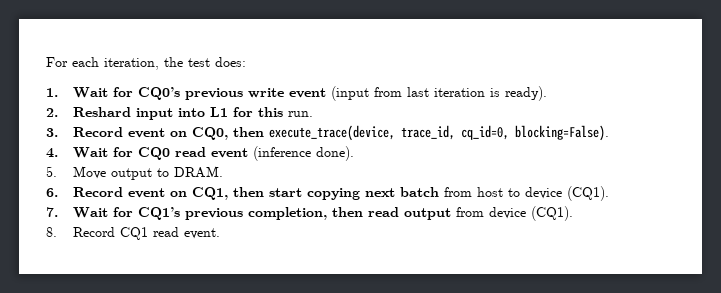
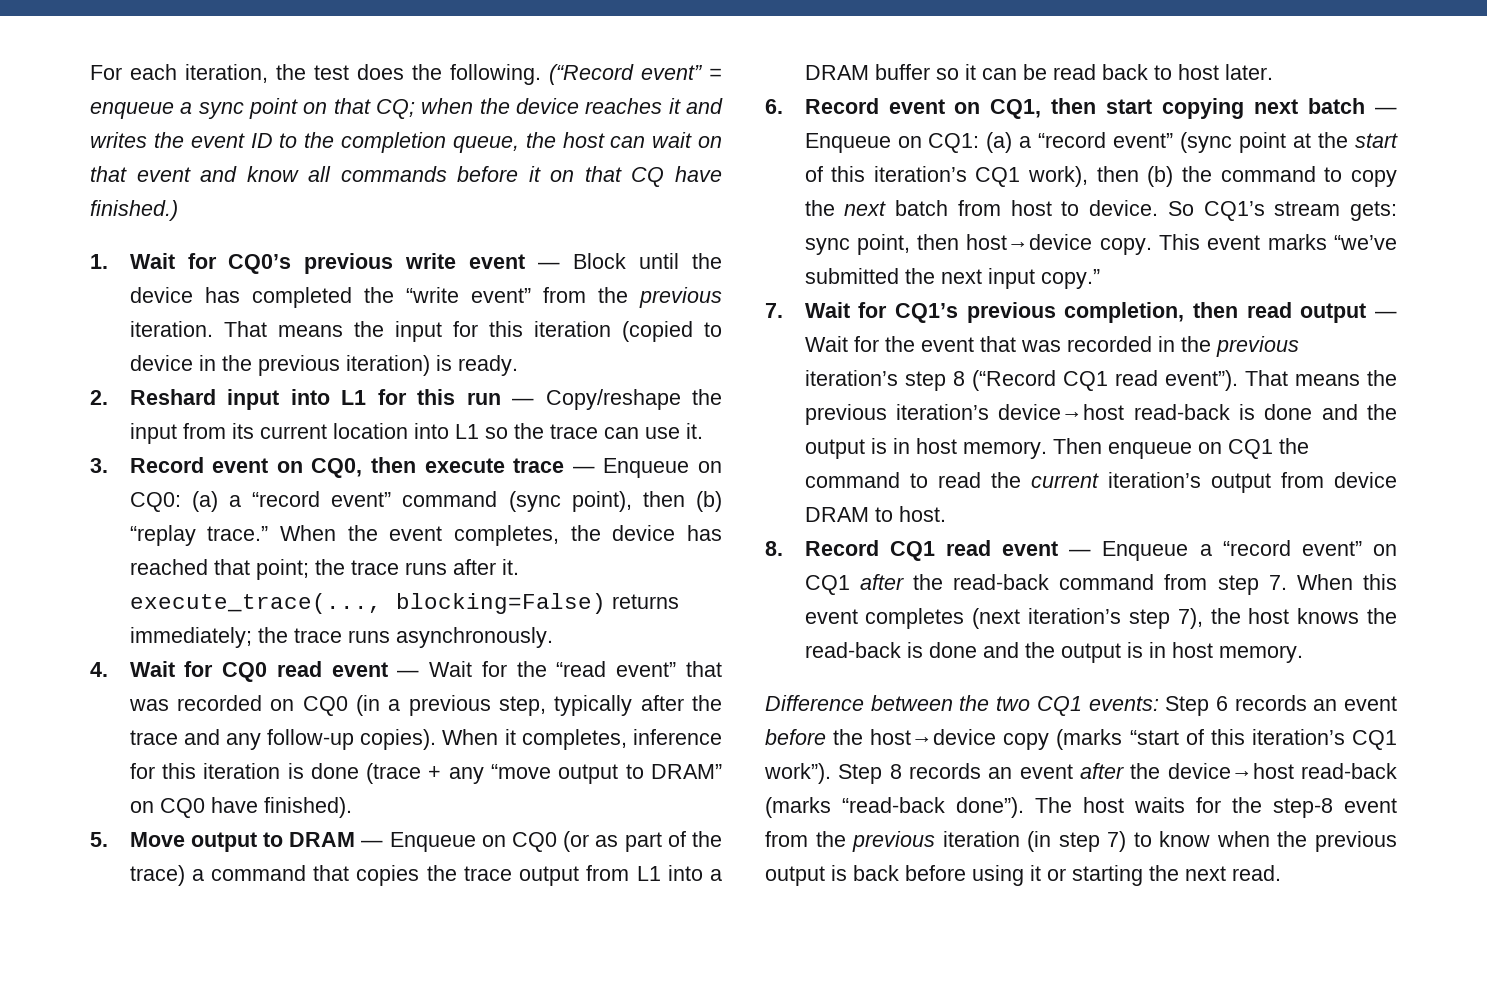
[215,57,246,67] does: -> [357,64,722,85] [90,98,723,119] [90,132,723,153] [90,166,722,187] [90,200,178,221] does the following. (“Record event” = enqueue a sync point on that CQ; when the device reaches it and writes the event ID to the completion queue, the host can wait on that event and know all commands before it on that CQ have finished.)
[330,86,547,101] (input from last iteration is ready). -> [538,253,722,269] [129,287,723,308] [129,321,722,342] [129,355,518,376] — Block until the device has completed the “write event” from the previous iteration. That means the input for this iteration (copied to device in the previous iteration) is ready.
[287,111,313,117] run. -> [466,389,722,410] [129,423,703,444] run — Copy/reshape the input from its current location into L1 so the trace can use it.
[268,125,609,141] execute_trace(device, trace_id, cq_id=0, blocking=False). -> [424,458,722,478] [129,491,723,512] [129,525,723,546] [129,559,519,580] [129,593,679,614] [129,627,553,648] execute trace — Enqueue on CQ0: (a) a “record event” command (sync point), then (b) “replay trace.” When the event completes, the device has reached that point; the trace runs after it. execute_trace(..., blocking=False) returns immediately; the trace runs asynchronously.
[252,146,354,161] [46,166,223,180] (inference done). // 5. Move output to DRAM. -> [397,661,722,677] [128,695,722,716] [129,729,723,750] [129,763,722,784] [129,797,352,818] [90,831,723,852] [129,865,723,886] [804,64,1273,80] — Wait for the “read event” that was recorded on CQ0 (in a previous step, typically after the trace and any follow-up copies). When it completes, inference for this iteration is done (trace + any “move output to DRAM” on CQ0 have finished). // 5. Move output to DRAM — Enqueue on CQ0 (or as part of the trace) a command that copies the trace output from L1 into a DRAM buffer so it can be read back to host later.
[443,186,609,201] from host to device (CQ1). -> [1375,107,1397,114] [804,132,1398,153] [804,166,1397,187] [804,200,1397,221] [804,234,1397,255] [804,268,1100,289] — Enqueue on CQ1: (a) a “record event” (sync point at the start of this iteration’s CQ1 work), then (b) the command to copy the next batch from host to device. So CQ1’s stream gets: sync point, then host→device copy. This event marks “we’ve submitted the next input copy.”
[455,206,573,221] [46,227,220,240] from device (CQ1). // 8. Record CQ1 read event. -> [1375,311,1397,318] [804,336,1299,357] [804,370,1397,391] [804,404,1397,425] [804,438,1309,459] [804,472,1397,493] [804,506,946,522] [765,540,1397,561] [804,574,1397,595] [804,608,1397,629] [804,642,1303,663] [765,695,1397,716] [765,729,1397,750] [764,763,1397,784] [765,797,1397,818] [765,831,1397,852] [765,865,1281,886] — Wait for the event that was recorded in the previous iteration’s step 8 (“Record CQ1 read event”). That means the previous iteration’s device→host read-back is done and the output is in host memory. Then enqueue on CQ1 the command to read the current iteration’s output from device DRAM to host. // 8. Record CQ1 read event — Enqueue a “record event” on CQ1 after the read-back command from step 7. When this event completes (next iteration’s step 7), the host knows the read-back is done and the output is in host memory. // Difference between the two CQ1 events: Step 6 records an event before the host→device copy (marks “start of this iteration’s CQ1 work”). Step 8 records an event after the device→host read-back (marks “read-back done”). The host waits for the step-8 event from the previous iteration (in step 7) to know when the previous output is back before using it or starting the next read.

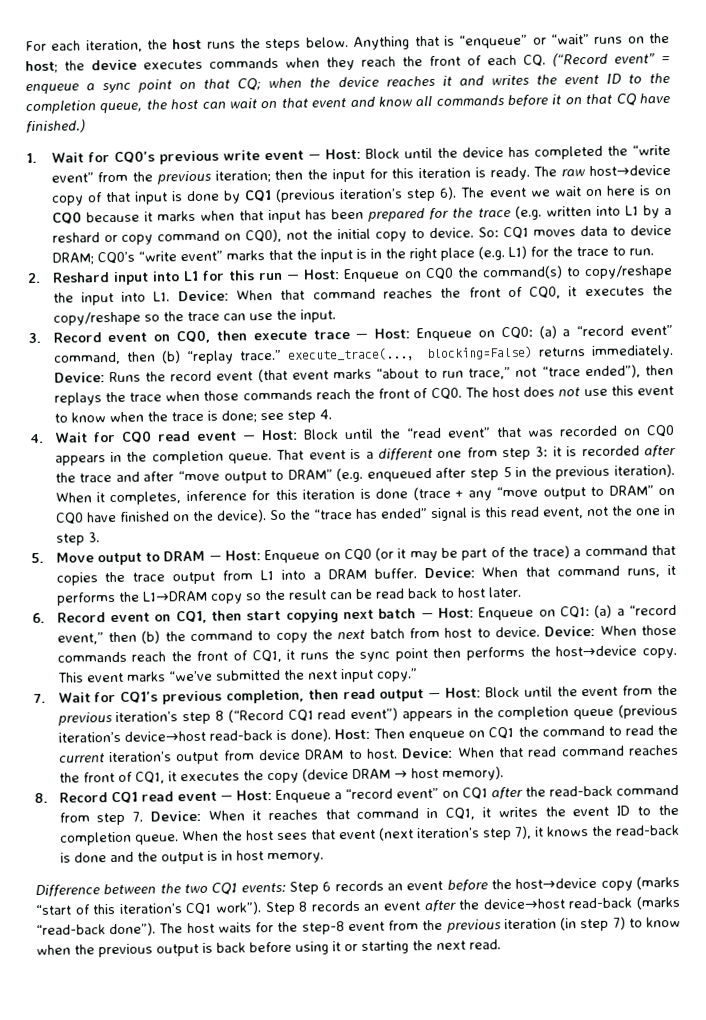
[314,64,541,85] test does the following. -> [172,32,671,52] [25,54,546,74] host runs the steps below. Anything that is “enqueue” or “wait” runs on the host; the device executes commands when they reach the front of each CQ.
(561, 265) none -> [324,148,361,160] Host:
[129,321,343,337] iteration. That means -> [214,169,304,183] iteration; then
[621,321,722,342] [129,355,518,376] (copied to device in the previous iteration) is ready. -> [474,164,671,181] [51,185,672,206] [51,205,672,224] [51,224,673,245] [51,245,654,265] is ready. The raw host→device copy of that input is done by CQ1 (previous iteration’s step 6). The event we wait on here is on CQ0 because it marks when that input has been prepared for the trace (e.g. written into L1 by a reshard or copy command on CQ0), not the initial copy to device. So: CQ1 moves data to device DRAM; CQ0’s “write event” marks that the input is in the right place (e.g. L1) for the trace to run.
[545,389,722,410] [129,423,479,444] Copy/reshape the input from its current location into L1 -> [303,264,673,283] [52,284,674,306] [52,311,141,326] Host: Enqueue on CQ0 the command(s) to copy/reshape the input into L1. Device: When that command reaches the front of CQ0, it executes the copy/reshape
[685,423,703,439] it. -> [275,309,336,323] the input.
(595, 469) none -> [374,328,411,339] Host:
[402,491,632,512] command (sync point), -> [53,351,121,365] command,
[279,525,723,546] [129,559,519,580] [129,593,679,614] [129,627,553,648] When the event completes, the device has reached that point; the trace runs after it. execute_trace(..., blocking=False) returns immediately; the trace runs asynchronously. -> [287,344,674,362] [53,364,674,383] [53,385,675,406] [53,409,332,423] execute_trace(..., blocking=False) returns immediately. Device: Runs the record event (that event marks “about to run trace,” not “trace ended”), then replays the trace when those commands reach the front of CQ0. The host does not use this event to know when the trace is done; see step 4.
[429,661,507,677] Wait for -> [260,428,374,441] Host: Block until
[355,695,722,716] [129,729,437,750] (in a previous step, typically after the trace and any follow-up copies). -> [54,444,676,466] [54,463,675,484] appears in the completion queue. That event is a different one from step 3: it is recorded after the trace and after “move output to DRAM” (e.g. enqueued after step 5 in the previous iteration).
[263,797,352,818] finished). -> [119,504,676,523] [55,532,100,546] finished on the device). So the “trace has ended” signal is this read event, not the one in step 3.
(384, 843) none -> [224,550,261,561] Host:
[595,835,619,847] as -> [397,547,458,562] it may be
[874,64,976,80] buffer so it -> [373,564,676,579] [56,589,327,606] buffer. Device: When that command runs, it performs the L1→DRAM copy so the result
(1397, 110) none -> [437,607,474,618] Host:
[1113,132,1398,153] [804,166,1089,187] event” (sync point at the start of this iteration’s CQ1 work), -> [56,632,104,645] event,”
[1167,201,1397,221] [804,234,960,255] So CQ1’s stream gets: sync point, then -> [544,624,677,637] [56,646,551,663] Device: When those commands reach the front of CQ1, it runs the sync point then performs the
[804,336,1175,352] Wait for the event that was recorded in -> [445,685,654,698] Host: Block until the event from
[1164,370,1397,391] [804,404,1397,425] [804,438,1047,459] event”). That means the previous iteration’s device→host read-back is done and the output is in host memory. -> [350,703,678,722] [57,728,371,743] event”) appears in the completion queue (previous iteration’s device→host read-back is done). Host:
(946, 514) none -> [401,744,679,759] [58,766,504,784] Device: When that read command reaches the front of CQ1, it executes the copy (device DRAM → host memory).
(1092, 552) none -> [235,790,272,801] Host:
[1296,574,1397,590] [804,608,965,629] When this event completes -> [150,804,680,822] [59,829,376,846] Device: When it reaches that command in CQ1, it writes the event ID to the completion queue. When the host sees that event
[1210,608,1290,624] the host -> [533,826,544,837] it

